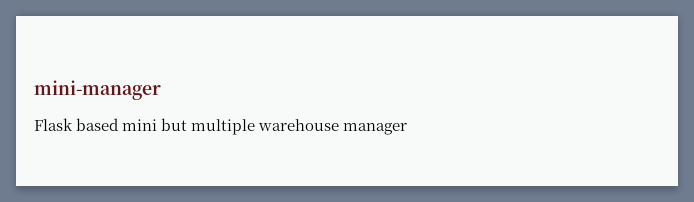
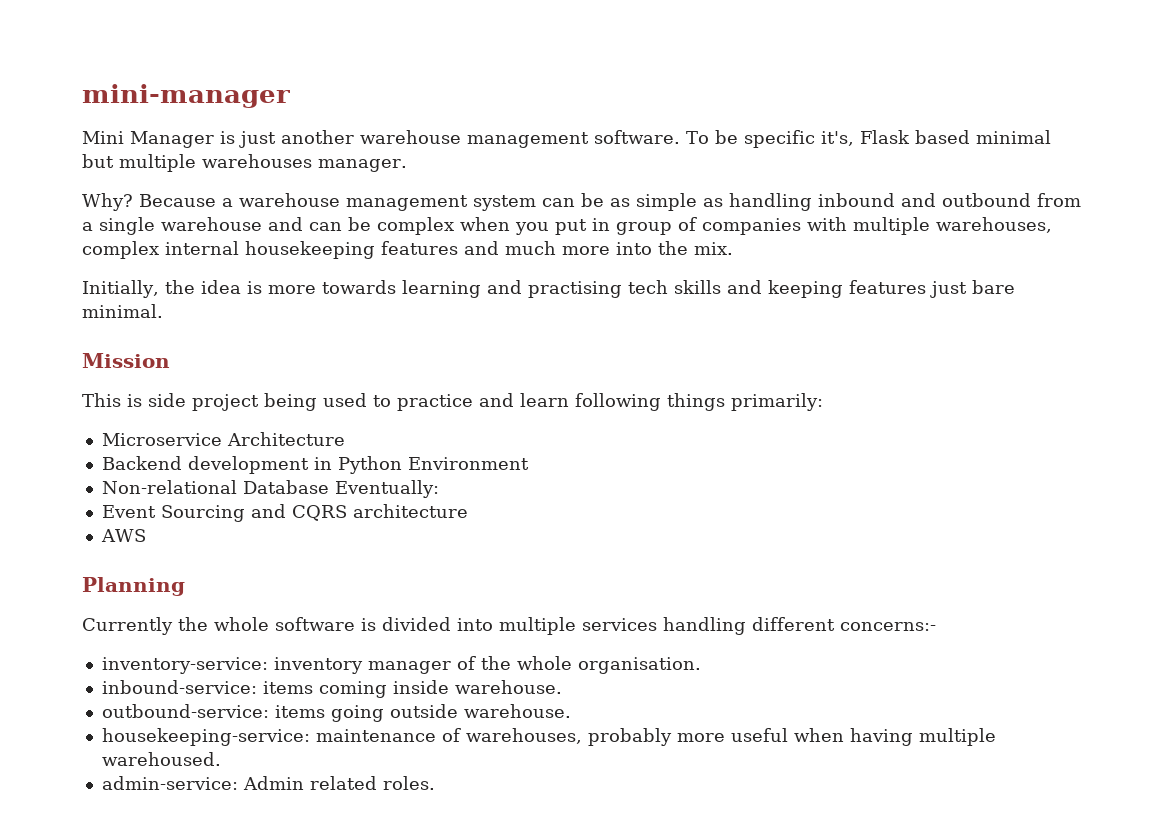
(161, 90) none -> [82,130,854,148] Mini Manager is just another warehouse management software. To be specific it's,
[122,119,158,131] mini -> [975,130,1051,144] minimal
[258,119,408,135] warehouse manager -> [202,154,407,172] [82,193,1081,211] [82,217,1052,235] [82,241,733,259] [82,280,1015,298] [82,304,163,318] [82,353,170,368] [82,393,823,411] [101,432,345,446] [101,456,529,474] [101,480,439,498] [101,504,468,522] [100,529,146,542] [82,577,185,596] [82,617,936,635] [101,656,701,674] [101,680,562,698] [101,704,571,722] [101,728,996,746] [101,752,221,766] [101,776,435,790] warehouses manager. // Why? Because a warehouse management system can be as simple as handling inbound and outbound from a single warehouse and can be complex when you put in group of companies with multiple warehouses, complex internal housekeeping features and much more into the mix. // Initially, the idea is more towards learning and practising tech skills and keeping features just bare minimal. // Mission // This is side project being used to practice and learn following things primarily: // Microservice Architecture // Backend development in Python Environment // Non-relational Database Eventually: // Event Sourcing and CQRS architecture // AWS // Planning // Currently the whole software is divided into multiple services handling different concerns:- // inventory-service: inventory manager of the whole organisation. // inbound-service: items coming inside warehouse. // outbound-service: items going outside warehouse. // housekeeping-service: maintenance of warehouses, probably more useful when having multiple warehoused. // admin-service: Admin related roles.

